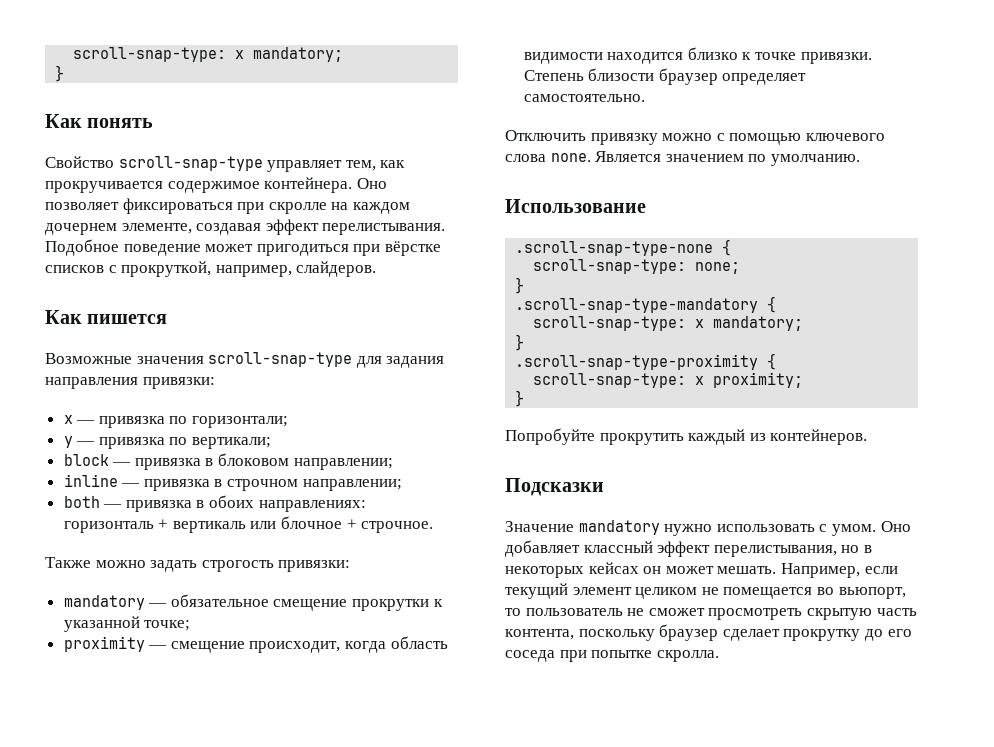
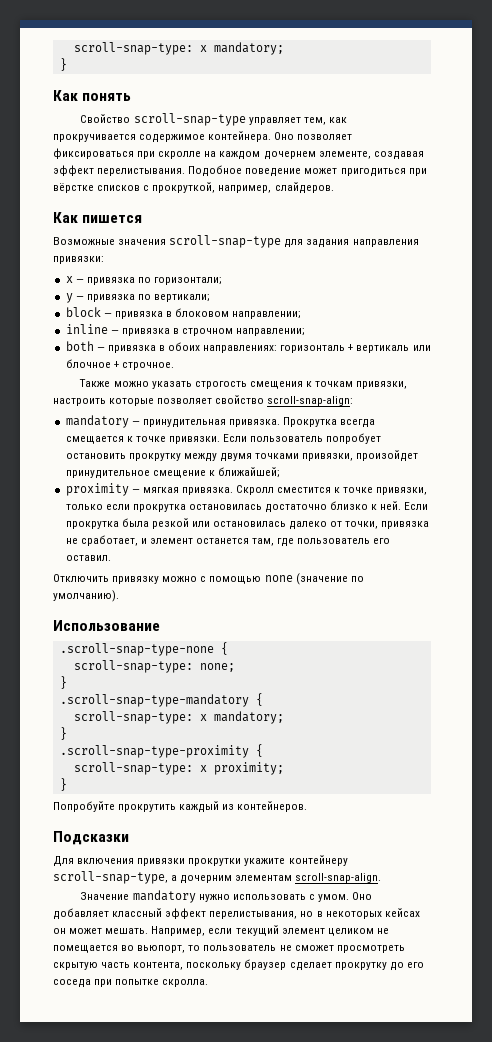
[150,560,351,572] [63,594,443,611] [63,616,191,632] [63,636,448,653] [523,47,872,64] [523,68,807,85] [523,94,645,102] задать строгость привязки: // mandatory — обязательное смещение прокрутки к указанной точке; // proximity — смещение происходит, когда область видимости находится близко к точке привязки. Степень близости браузер определяет самостоятельно. -> [151,381,408,389] [53,395,354,406] [65,415,376,428] [65,433,382,444] [65,450,419,462] [65,467,280,479] [65,483,428,496] [65,501,429,513] [65,518,430,530] [65,535,391,547] [65,555,111,561] указать строгость смещения к точкам привязки, настроить которые позволяет свойство scroll-snap-align: // mandatory — принудительная привязка. Прокрутка всегда смещается к точке привязки. Если пользователь попробует остановить прокрутку между двумя точками привязки, произойдет принудительное смещение к ближайшей; // proximity — мягкая привязка. Скролл сместится к точке привязки, только если прокрутка остановилась достаточно близко к ней. Если прокрутка была резкой или остановилась далеко от точки, привязка не сработает, и элемент останется там, где пользователь его оставил.
[805,133,885,141] [505,151,860,166] ключевого слова none. Является значением по умолчанию. -> [264,573,364,585] [53,590,119,602] none (значение по умолчанию).
(604, 487) none -> [53,855,348,867] [53,871,382,884] // Для включения привязки прокрутки укажите контейнеру scroll-snap-type, а дочерним элементам scroll-snap-align.

